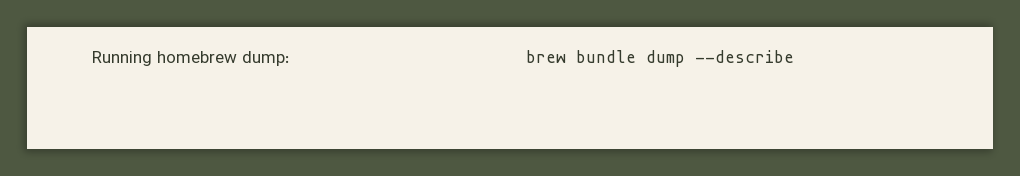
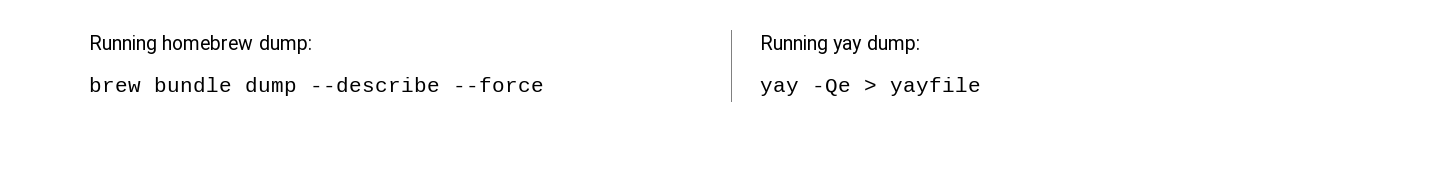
(794, 56) none -> [453,77,544,92] [760,35,920,54] [760,77,981,96] --force // Running yay dump: // yay -Qe > yayfile

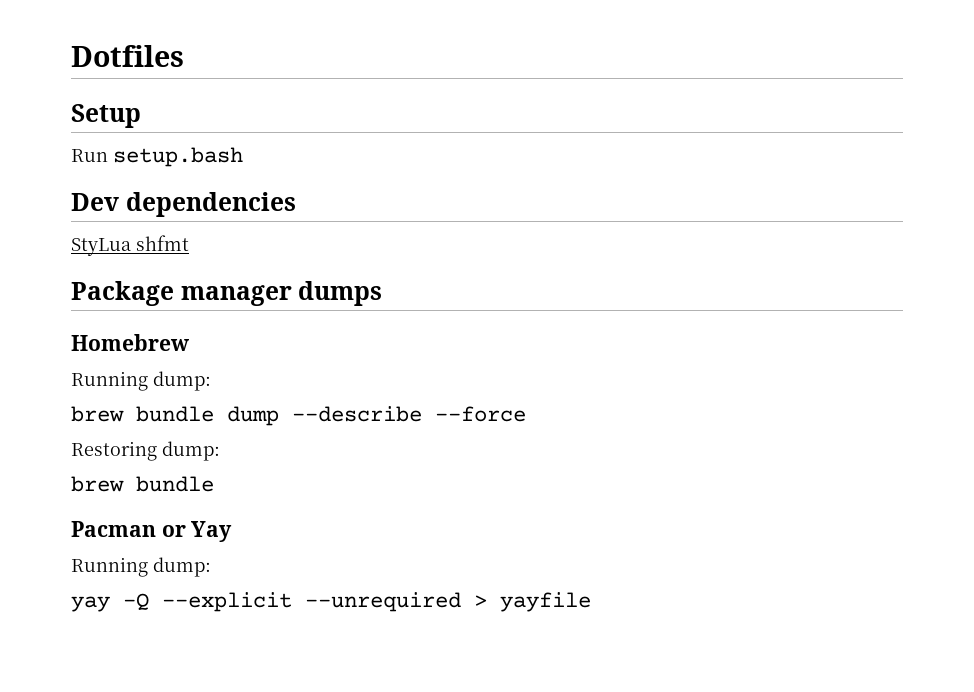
[89,35,254,54] Running homebrew -> [71,45,184,67] [71,104,141,128] [71,147,243,167] [71,192,296,217] [71,235,189,256] [71,281,383,306] [71,334,189,351] [71,371,148,391] Dotfiles // Setup // Run setup.bash // Dev dependencies // StyLua shfmt // Package manager dumps // Homebrew // Running
[760,35,863,54] // Running yay -> [71,441,220,461] [71,476,214,492] [71,521,233,542] [71,557,148,577] // Restoring dump: // brew bundle // Pacman or Yay // Running
[812,79,851,96] -Qe -> [123,592,461,612] -Q --explicit --unrequired

